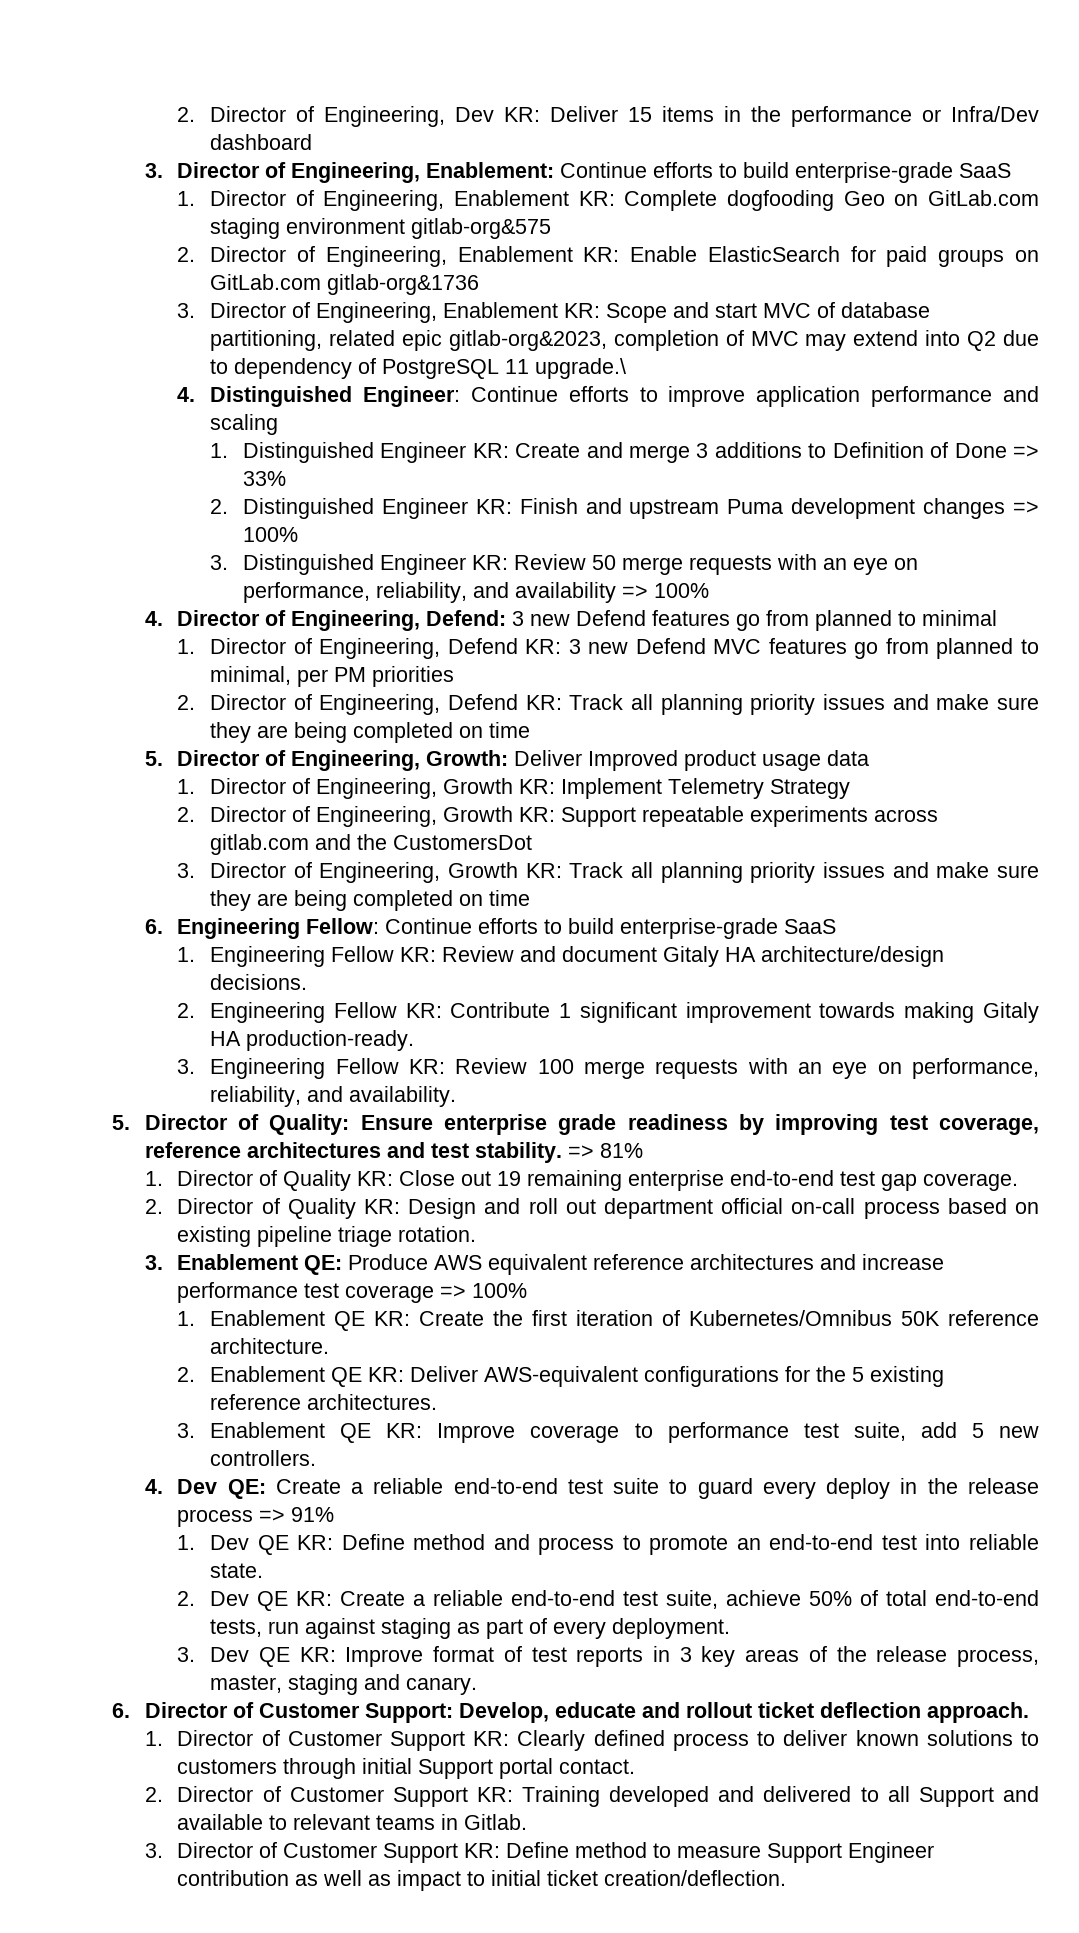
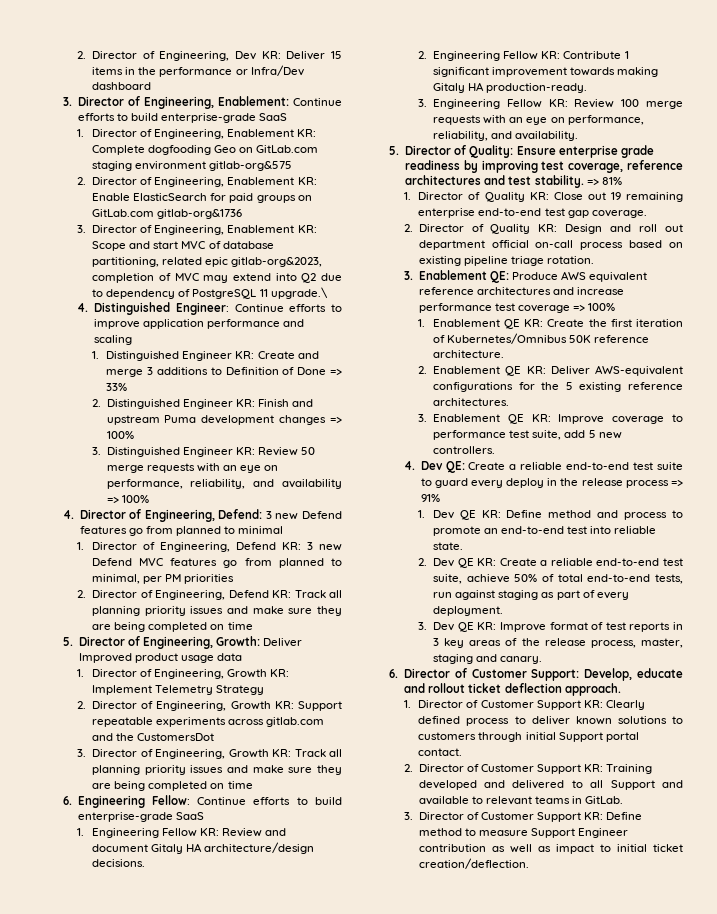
[464,1814,528,1830] Gitlab. -> [585,796,624,804] GitLab.

